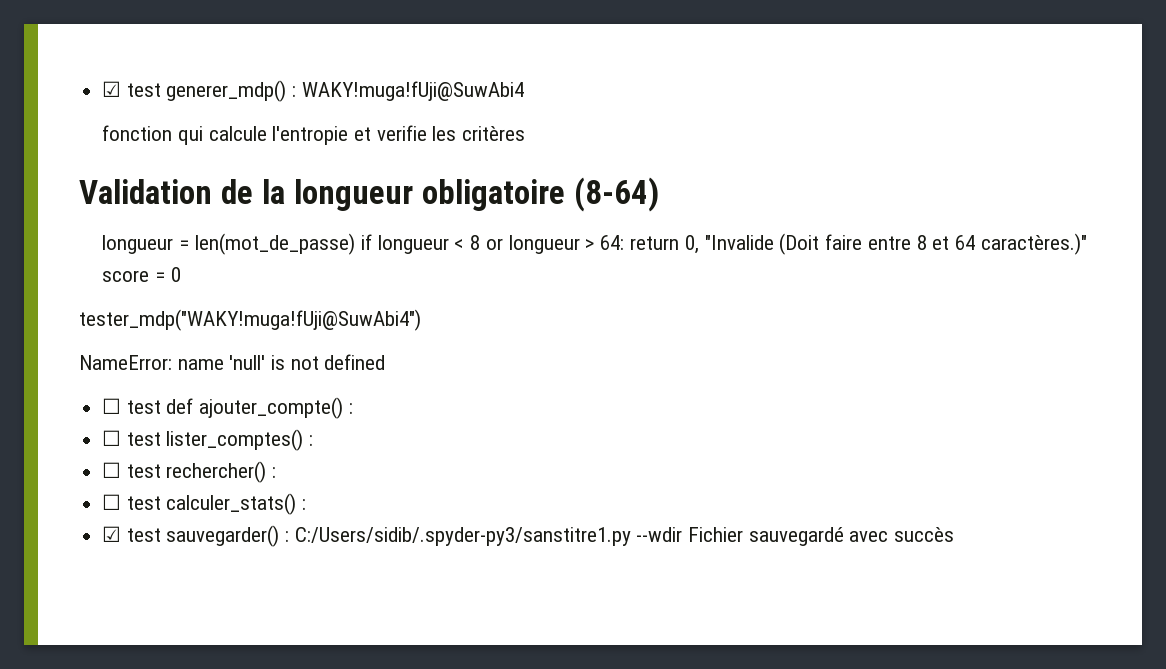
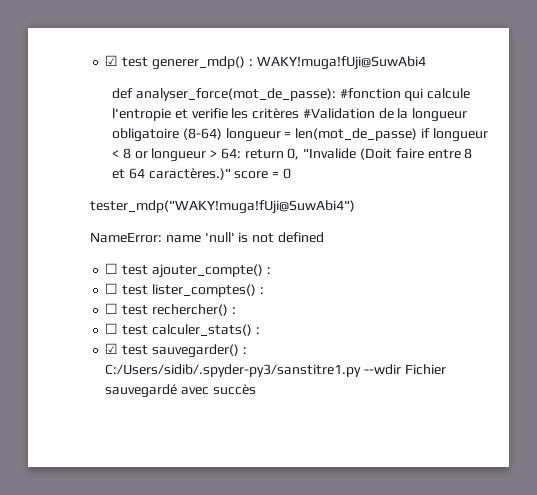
[102,125,173,141] fonction -> [112,88,401,101] def analyser_force(mot_de_passe): #fonction
[79,179,212,204] // Validation -> [302,108,375,119] #Validation
(659, 194) // -> (222, 134) none
[166,398,194,414] def -> (149, 270) none

